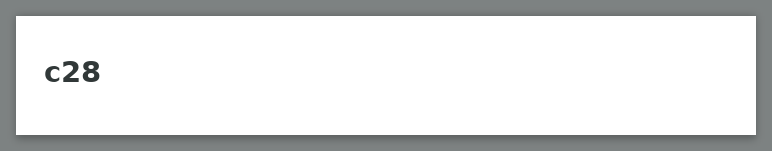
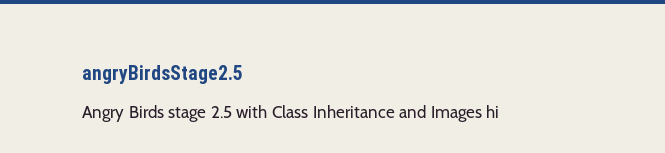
[44,61,101,82] c28 -> [82,65,243,84] [82,105,500,122] angryBirdsStage2.5 // Angry Birds stage 2.5 with Class Inheritance and Images hi

